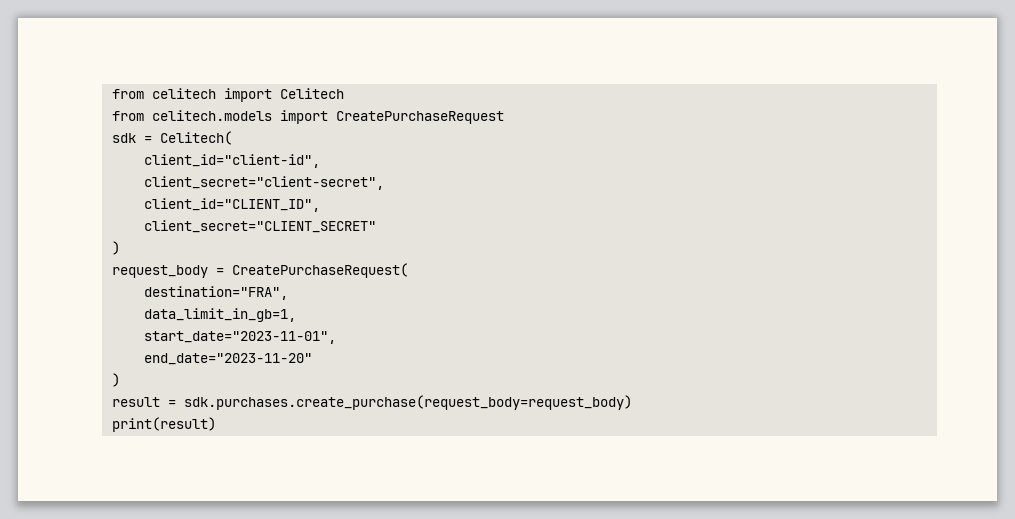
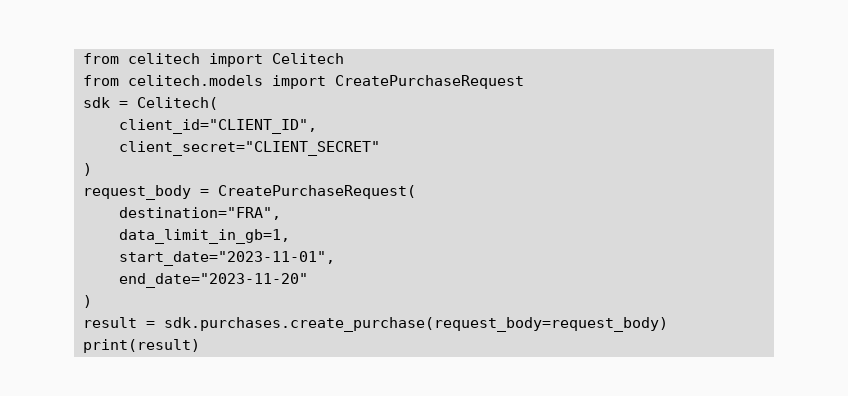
[143,154,320,168] [143,176,384,190] // client_id="client-id", // client_secret="client-secret", -> (218, 103) none

